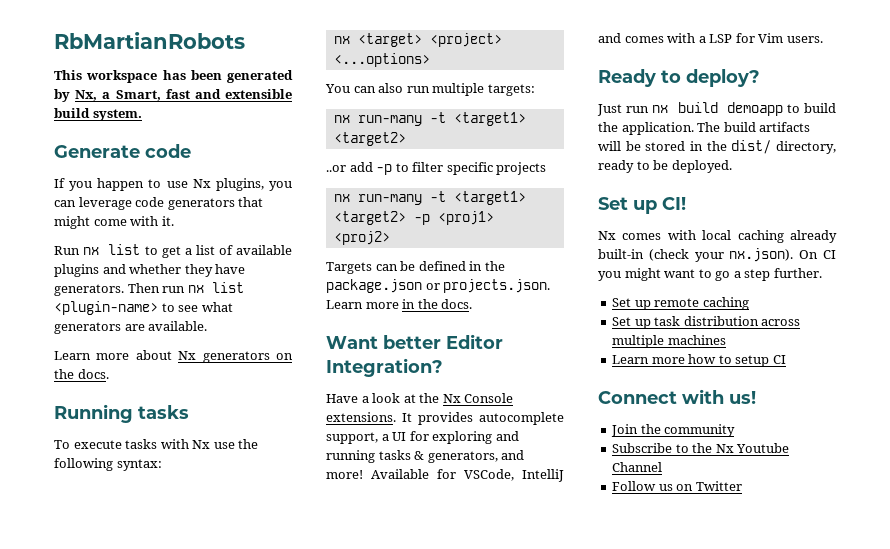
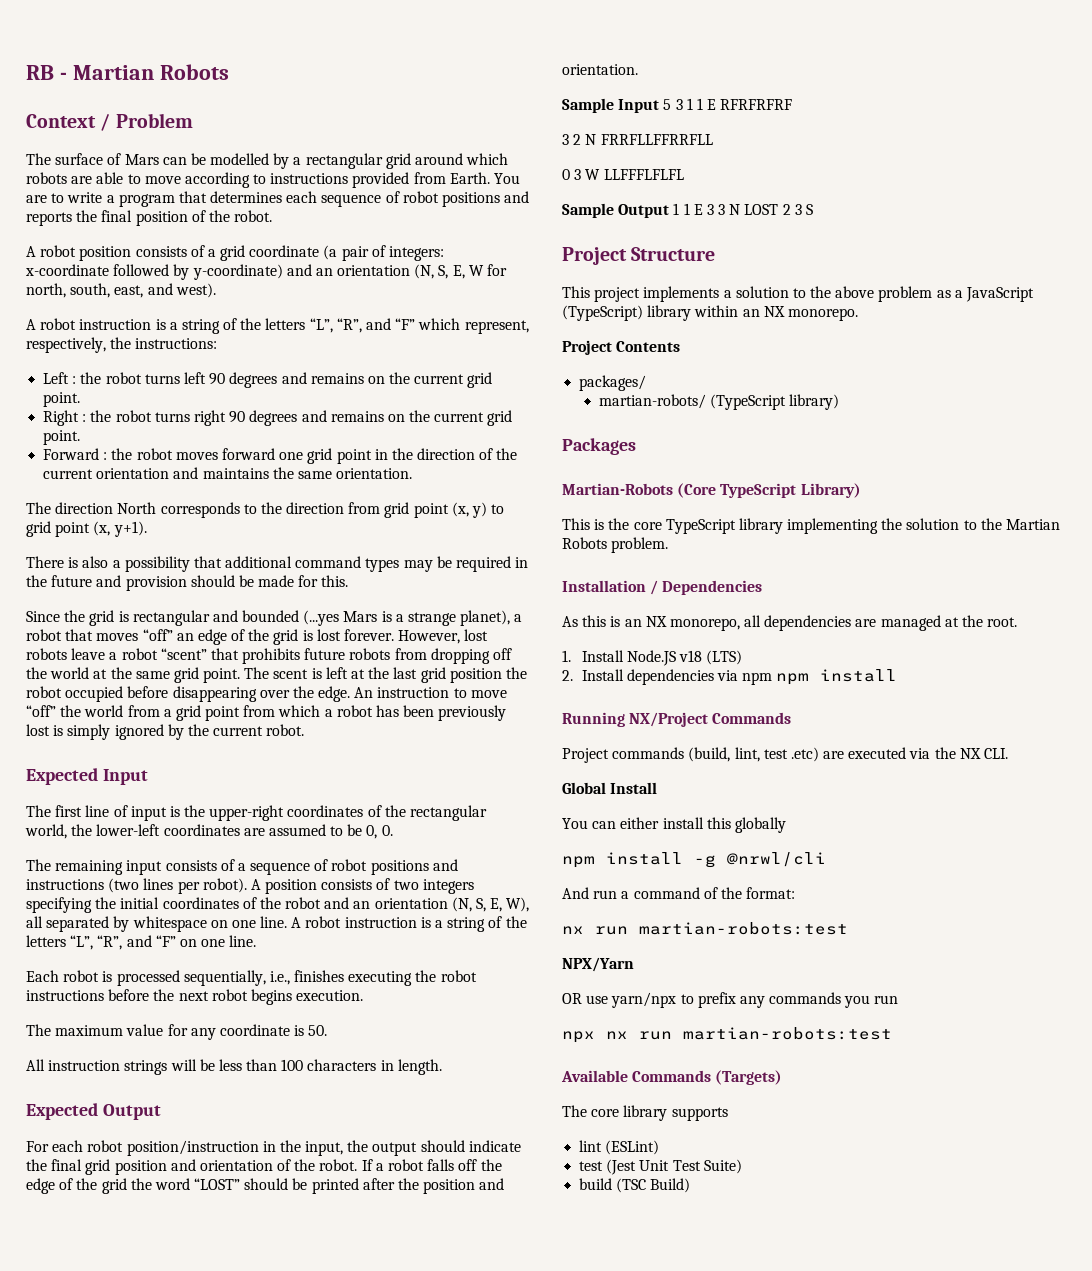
[54,32,245,49] [54,70,293,83] [54,89,292,102] [54,108,142,121] [54,144,191,158] [54,178,292,191] [54,197,264,210] [54,216,174,229] [54,244,293,258] [54,264,246,277] [54,282,244,296] [54,301,233,315] [54,321,208,334] [54,350,293,363] [54,369,109,379] [54,404,189,423] [54,439,259,449] [54,458,162,471] [333,33,502,47] [333,53,430,67] [325,83,535,96] [333,112,526,126] [333,132,406,146] [326,162,547,175] [333,191,526,205] [333,211,494,225] [333,231,390,245] [326,261,505,274] [326,279,551,293] [326,299,473,309] [326,334,503,349] [326,358,443,377] [326,393,514,403] [326,412,564,425] [326,431,519,444] [326,450,525,463] [326,469,564,482] [598,33,823,43] [598,69,760,87] [597,102,836,116] [598,122,811,135] [598,140,836,154] [598,160,732,173] [598,197,686,214] [598,230,837,243] [598,248,836,262] [598,268,822,281] [612,297,749,310] [612,316,801,329] [612,335,726,348] [612,354,786,367] [598,389,756,404] [611,424,736,437] [612,443,790,453] [612,462,663,472] [612,481,742,491] RbMartianRobots // This workspace has been generated by Nx, a Smart, fast and extensible build system. // Generate code // If you happen to use Nx plugins, you can leverage code generators that might come with it. // Run nx list to get a list of available plugins and whether they have generators. Then run nx list <plugin-name> to see what generators are available. // Learn more about Nx generators on the docs. // Running tasks // To execute tasks with Nx use the following syntax: // nx <target> <project> <...options> // You can also run multiple targets: // nx run-many -t <target1> <target2> // ..or add -p to filter specific projects // nx run-many -t <target1> <target2> -p <proj1> <proj2> // Targets can be defined in the package.json or projects.json. Learn more in the docs. // Want better Editor Integration? // Have a look at the Nx Console extensions. It provides autocomplete support, a UI for exploring and running tasks & generators, and more! Available for VSCode, IntelliJ and comes with a LSP for Vim users. // Ready to deploy? // Just run nx build demoapp to build the application. The build artifacts will be stored in the dist/ directory, ready to be deployed. // Set up CI! // Nx comes with local caching already built-in (check your nx.json). On CI you might want to go a step further. // Set up remote caching // Set up task distribution across multiple machines // Learn more how to setup CI // Connect with us! // Join the community // Subscribe to the Nx Youtube Channel // Follow us on Twitter -> [26,64,229,80] [26,113,193,131] [26,153,509,169] [26,172,521,188] [26,191,530,207] [26,210,273,226] [26,245,445,261] [25,264,508,280] [26,283,216,298] [26,318,529,334] [26,337,218,353] [43,372,493,388] [43,392,81,407] [43,410,513,426] [43,430,81,445] [43,448,518,464] [43,467,413,479] [26,502,505,518] [26,521,147,537] [26,556,529,572] [26,575,349,591] [26,610,523,626] [26,629,489,645] [26,648,513,664] [26,667,527,683] [26,686,507,702] [26,705,507,721] [26,724,305,740] [26,768,148,785] [26,805,488,821] [25,824,393,839] [26,859,458,875] [26,878,474,894] [26,897,530,913] [26,916,527,932] [26,935,257,950] [26,970,477,986] [26,989,364,1005] [26,1024,328,1040] [26,1059,442,1075] [26,1103,161,1120] [26,1140,521,1156] [26,1159,502,1175] [26,1178,505,1194] [562,64,638,75] [562,98,793,113] [562,134,713,145] [562,169,684,180] [562,203,814,218] [562,247,716,265] [562,286,1035,302] [562,305,858,321] [562,340,681,355] [579,375,647,391] [598,394,840,410] [562,438,636,455] [562,483,861,498] [562,518,1061,534] [562,537,669,553] [562,580,763,595] [562,615,1018,631] [562,650,743,666] [562,669,898,685] [562,712,792,727] [562,747,1009,763] [562,782,658,794] [562,817,786,833] [562,852,826,868] [562,887,796,899] [562,922,848,935] [562,957,634,972] [562,992,899,1008] [562,1027,892,1043] [561,1070,783,1085] [562,1105,728,1121] [579,1140,660,1155] [579,1159,742,1175] [579,1178,691,1193] RB - Martian Robots // Context / Problem // The surface of Mars can be modelled by a rectangular grid around which robots are able to move according to instructions provided from Earth. You are to write a program that determines each sequence of robot positions and reports the final position of the robot. // A robot position consists of a grid coordinate (a pair of integers: x-coordinate followed by y-coordinate) and an orientation (N, S, E, W for north, south, east, and west). // A robot instruction is a string of the letters “L”, “R”, and “F” which represent, respectively, the instructions: // Left : the robot turns left 90 degrees and remains on the current grid point. // Right : the robot turns right 90 degrees and remains on the current grid point. // Forward : the robot moves forward one grid point in the direction of the current orientation and maintains the same orientation. // The direction North corresponds to the direction from grid point (x, y) to grid point (x, y+1). // There is also a possibility that additional command types may be required in the future and provision should be made for this. // Since the grid is rectangular and bounded (...yes Mars is a strange planet), a robot that moves “off” an edge of the grid is lost forever. However, lost robots leave a robot “scent” that prohibits future robots from dropping off the world at the same grid point. The scent is left at the last grid position the robot occupied before disappearing over the edge. An instruction to move “off” the world from a grid point from which a robot has been previously lost is simply ignored by the current robot. // Expected Input // The first line of input is the upper-right coordinates of the rectangular world, the lower-left coordinates are assumed to be 0, 0. // The remaining input consists of a sequence of robot positions and instructions (two lines per robot). A position consists of two integers specifying the initial coordinates of the robot and an orientation (N, S, E, W), all separated by whitespace on one line. A robot instruction is a string of the letters “L”, “R”, and “F” on one line. // Each robot is processed sequentially, i.e., finishes executing the robot instructions before the next robot begins execution. // The maximum value for any coordinate is 50. // All instruction strings will be less than 100 characters in length. // Expected Output // For each robot position/instruction in the input, the output should indicate the final grid position and orientation of the robot. If a robot falls off the edge of the grid the word “LOST” should be printed after the position and orientation. // Sample Input 5 3 1 1 E RFRFRFRF // 3 2 N FRRFLLFFRRFLL // 0 3 W LLFFFLFLFL // Sample Output 1 1 E 3 3 N LOST 2 3 S // Project Structure // This project implements a solution to the above problem as a JavaScript (TypeScript) library within an NX monorepo. // Project Contents // packages/ // martian-robots/ (TypeScript library) // Packages // Martian-Robots (Core TypeScript Library) // This is the core TypeScript library implementing the solution to the Martian Robots problem. // Installation / Dependencies // As this is an NX monorepo, all dependencies are managed at the root. // 1. Install Node.JS v18 (LTS) // 2. Install dependencies via npm npm install // Running NX/Project Commands // Project commands (build, lint, test .etc) are executed via the NX CLI. // Global Install // You can either install this globally // npm install -g @nrwl/cli // And run a command of the format: // nx run martian-robots:test // NPX/Yarn // OR use yarn/npx to prefix any commands you run // npx nx run martian-robots:test // Available Commands (Targets) // The core library supports // lint (ESLint) // test (Jest Unit Test Suite) // build (TSC Build)

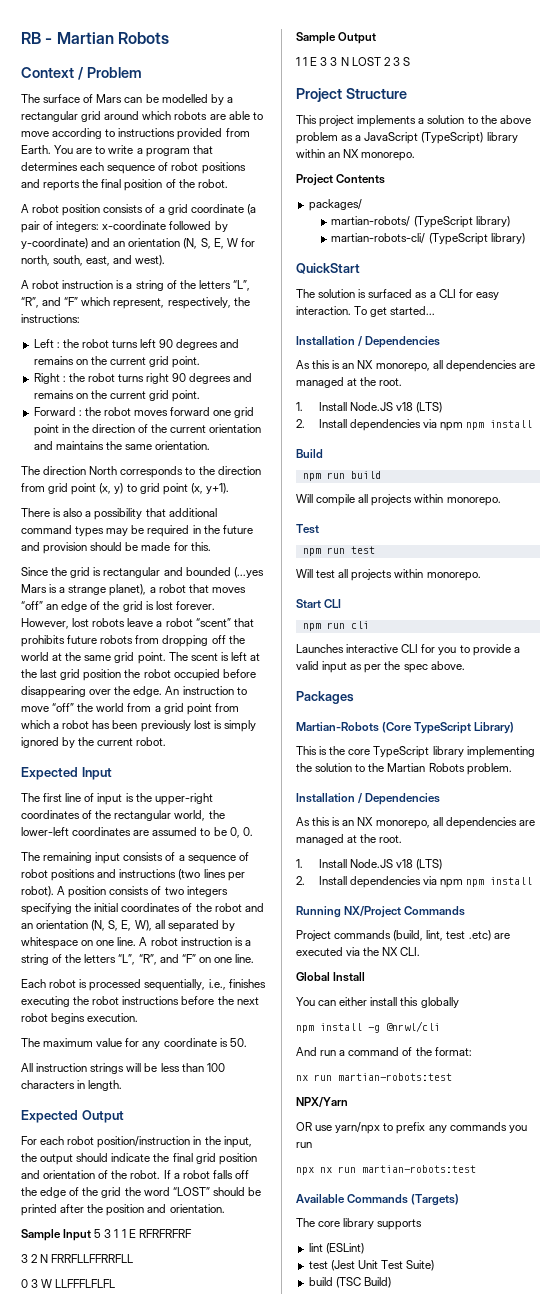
(670, 211) none -> (377, 38) //
(840, 402) none -> [331,233,525,245] [296,263,360,274] [296,289,499,300] [296,306,436,317] [296,336,441,348] [296,360,535,372] [296,377,403,388] [296,402,443,413] [296,419,533,431] [296,449,323,458] [302,471,381,481] [296,494,501,506] [296,524,319,534] [302,546,375,556] [296,569,481,581] [296,599,342,608] [302,621,369,631] [296,644,520,656] [296,661,465,673] // martian-robots-cli/ (TypeScript library) // QuickStart // The solution is surfaced as a CLI for easy interaction. To get started... // Installation / Dependencies // As this is an NX monorepo, all dependencies are managed at the root. // 1. Install Node.JS v18 (LTS) // 2. Install dependencies via npm npm install // Build // npm run build // Will compile all projects within monorepo. // Test // npm run test // Will test all projects within monorepo. // Start CLI // npm run cli // Launches interactive CLI for you to provide a valid input as per the spec above.

